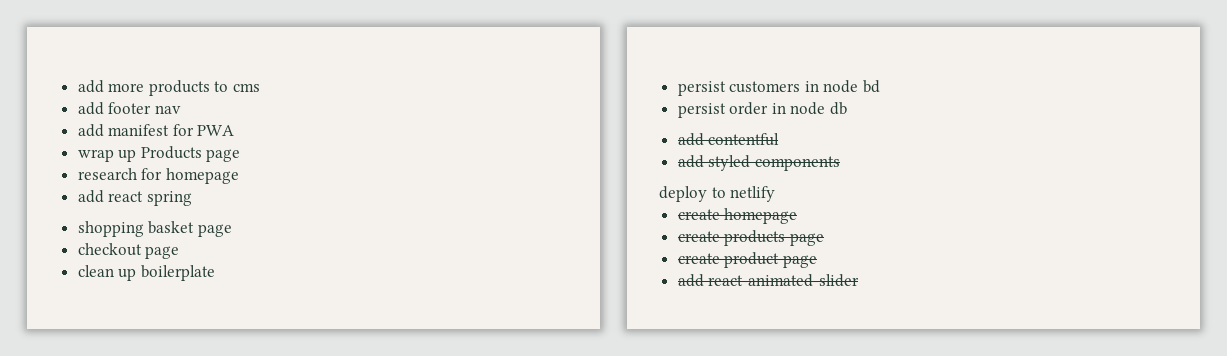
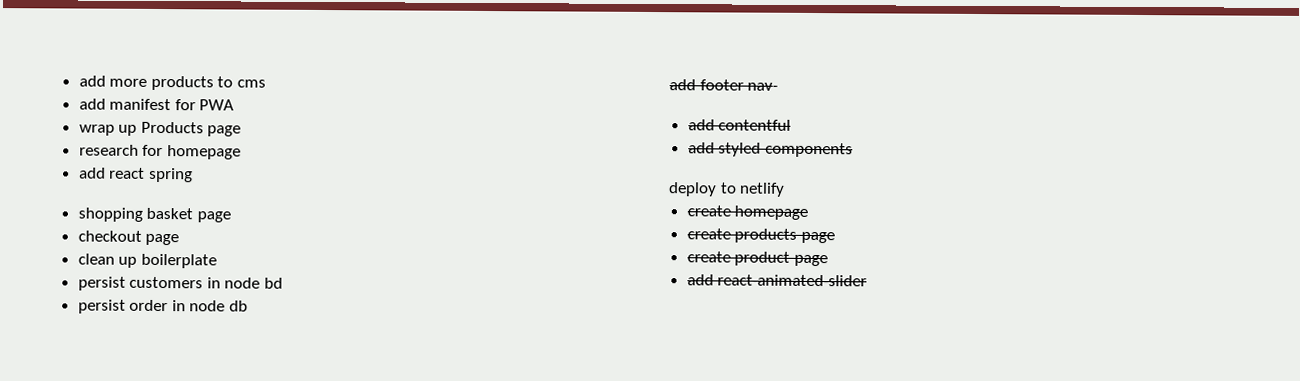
[77,102,181,115] // add footer nav -> (267, 83) none
(848, 108) none -> [669,79,779,91] // add footer nav-

